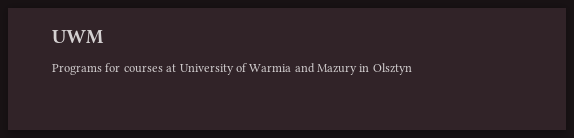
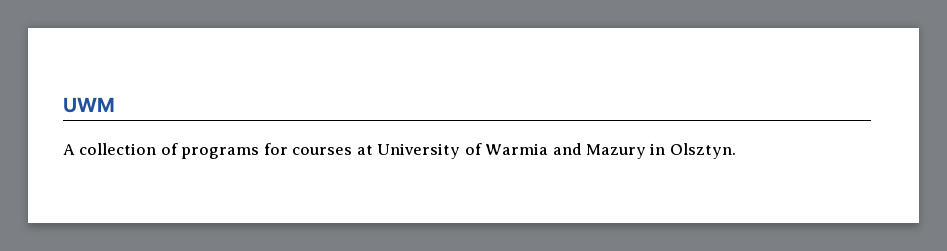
[52,64,102,75] Programs -> [63,143,260,159] A collection of programs
[372,63,412,75] Olsztyn -> [669,143,736,159] Olsztyn.

